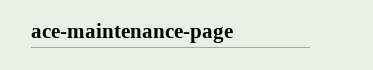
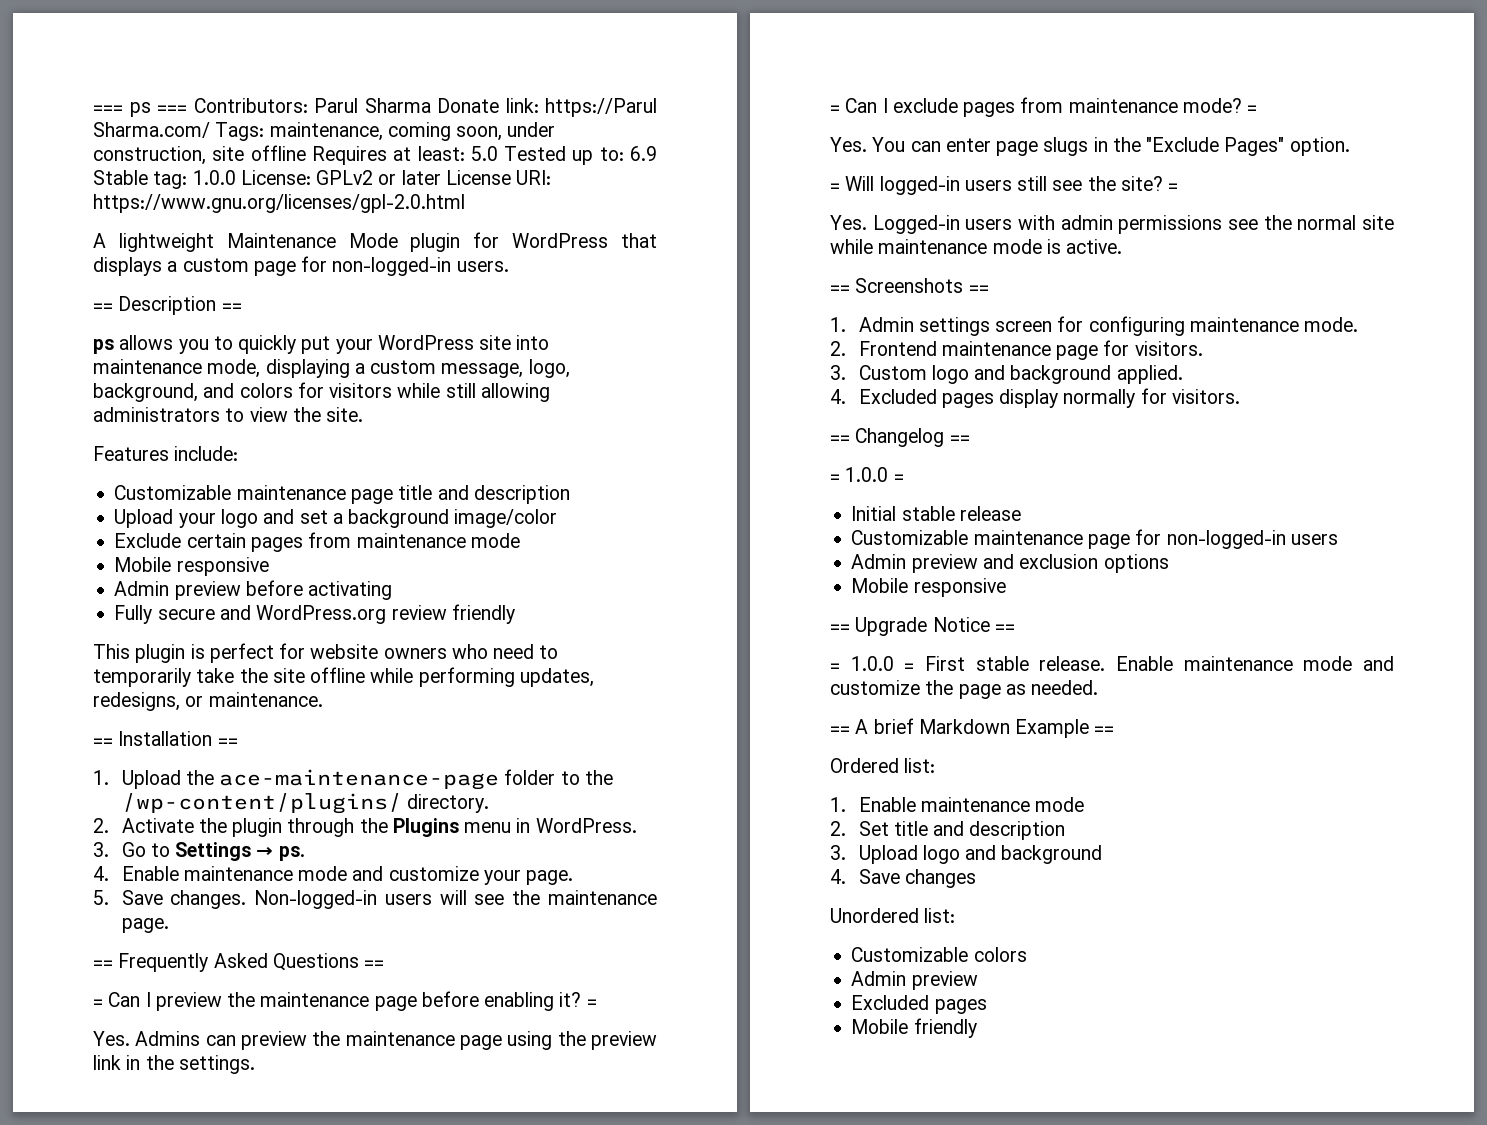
[31,23,233,43] ace-maintenance-page -> [93,98,657,117] [93,122,556,141] [93,145,657,165] [93,170,552,189] [93,194,465,213] [93,232,657,252] [93,256,509,276] [93,296,242,315] [93,335,550,354] [93,359,570,378] [93,382,550,402] [93,407,364,422] [93,446,239,461] [114,485,570,504] [114,509,558,528] [114,532,520,552] [114,557,269,576] [114,580,393,600] [114,604,515,624] [93,643,559,663] [93,667,594,687] [93,692,323,711] [93,731,238,746] [93,769,613,790] [121,793,489,814] [93,818,637,837] [93,842,305,861] [93,866,574,885] [93,890,657,909] [121,918,169,933] [93,953,385,972] [93,991,597,1011] [93,1031,657,1050] [93,1055,255,1074] [830,97,1258,117] [830,137,1350,156] [830,176,1179,195] [830,215,1394,234] [830,239,1123,254] [830,278,989,293] [830,316,1359,336] [830,340,1203,360] [830,365,1183,384] [830,388,1240,408] [830,428,970,447] [830,467,904,482] [851,506,1021,521] [851,529,1338,549] [851,554,1169,573] [851,578,1006,597] [830,617,1015,636] [830,656,1394,671] [830,680,1099,699] [830,718,1115,738] [830,758,936,773] [830,797,1085,812] [830,821,1066,840] [830,845,1103,864] [830,869,976,888] [830,908,956,923] [851,947,1027,962] [851,971,978,990] [851,995,987,1014] [851,1018,977,1038] === ps === Contributors: Parul Sharma Donate link: https://Parul Sharma.com/ Tags: maintenance, coming soon, under construction, site offline Requires at least: 5.0 Tested up to: 6.9 Stable tag: 1.0.0 License: GPLv2 or later License URI: https://www.gnu.org/licenses/gpl-2.0.html // A lightweight Maintenance Mode plugin for WordPress that displays a custom page for non-logged-in users. // == Description == // ps allows you to quickly put your WordPress site into maintenance mode, displaying a custom message, logo, background, and colors for visitors while still allowing administrators to view the site. // Features include: // Customizable maintenance page title and description // Upload your logo and set a background image/color // Exclude certain pages from maintenance mode // Mobile responsive // Admin preview before activating // Fully secure and WordPress.org review friendly // This plugin is perfect for website owners who need to temporarily take the site offline while performing updates, redesigns, or maintenance. // == Installation == // 1. Upload the ace-maintenance-page folder to the /wp-content/plugins/ directory. // 2. Activate the plugin through the Plugins menu in WordPress. // 3. Go to Settings → ps. // 4. Enable maintenance mode and customize your page. // 5. Save changes. Non-logged-in users will see the maintenance page. // == Frequently Asked Questions == // = Can I preview the maintenance page before enabling it? = // Yes. Admins can preview the maintenance page using the preview link in the settings. // = Can I exclude pages from maintenance mode? = // Yes. You can enter page slugs in the "Exclude Pages" option. // = Will logged-in users still see the site? = // Yes. Logged-in users with admin permissions see the normal site while maintenance mode is active. // == Screenshots == // 1. Admin settings screen for configuring maintenance mode. // 2. Frontend maintenance page for visitors. // 3. Custom logo and background applied. // 4. Excluded pages display normally for visitors. // == Changelog == // = 1.0.0 = // Initial stable release // Customizable maintenance page for non-logged-in users // Admin preview and exclusion options // Mobile responsive // == Upgrade Notice == // = 1.0.0 = First stable release. Enable maintenance mode and customize the page as needed. // == A brief Markdown Example == // Ordered list: // 1. Enable maintenance mode // 2. Set title and description // 3. Upload logo and background // 4. Save changes // Unordered list: // Customizable colors // Admin preview // Excluded pages // Mobile friendly

